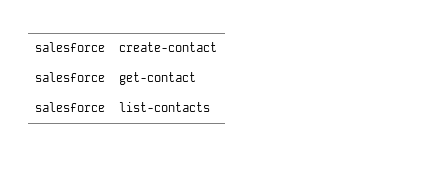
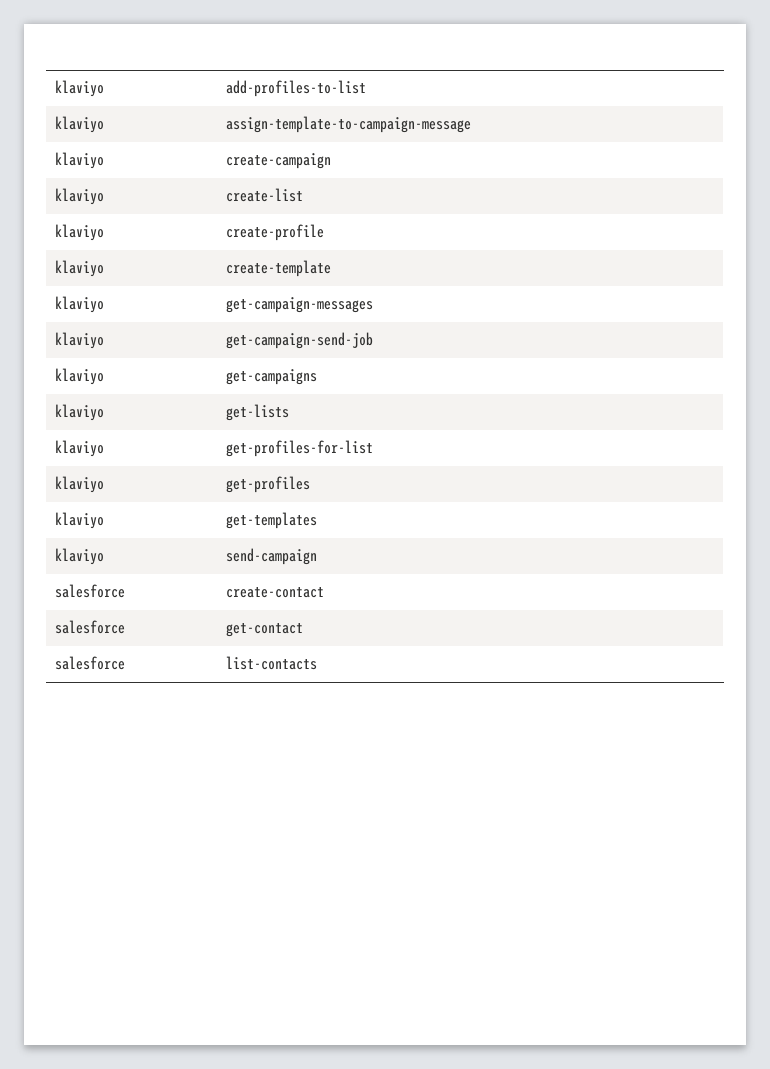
(34, 47) none -> [55,80,105,97] [226,80,367,97] [55,116,105,133] [226,116,472,133] [55,152,105,169] [226,153,332,169] [55,188,105,205] [226,188,304,202] [55,224,105,241] [226,224,325,241] [55,260,105,277] [226,260,332,277] [55,296,105,313] [226,297,374,313] [55,332,105,349] [226,332,374,349] [55,368,105,385] [226,369,318,385] [55,404,105,421] [226,404,290,421] [55,440,105,457] [226,440,374,457] [55,476,105,493] [226,476,311,493] [55,512,105,529] [226,512,318,529] [55,548,105,565] [226,548,318,565] klaviyo | add-profiles-to-list // klaviyo | assign-template-to-campaign-message // klaviyo | create-campaign // klaviyo | create-list // klaviyo | create-profile // klaviyo | create-template // klaviyo | get-campaign-messages // klaviyo | get-campaign-send-job // klaviyo | get-campaigns // klaviyo | get-lists // klaviyo | get-profiles-for-list // klaviyo | get-profiles // klaviyo | get-templates // klaviyo | send-campaign //

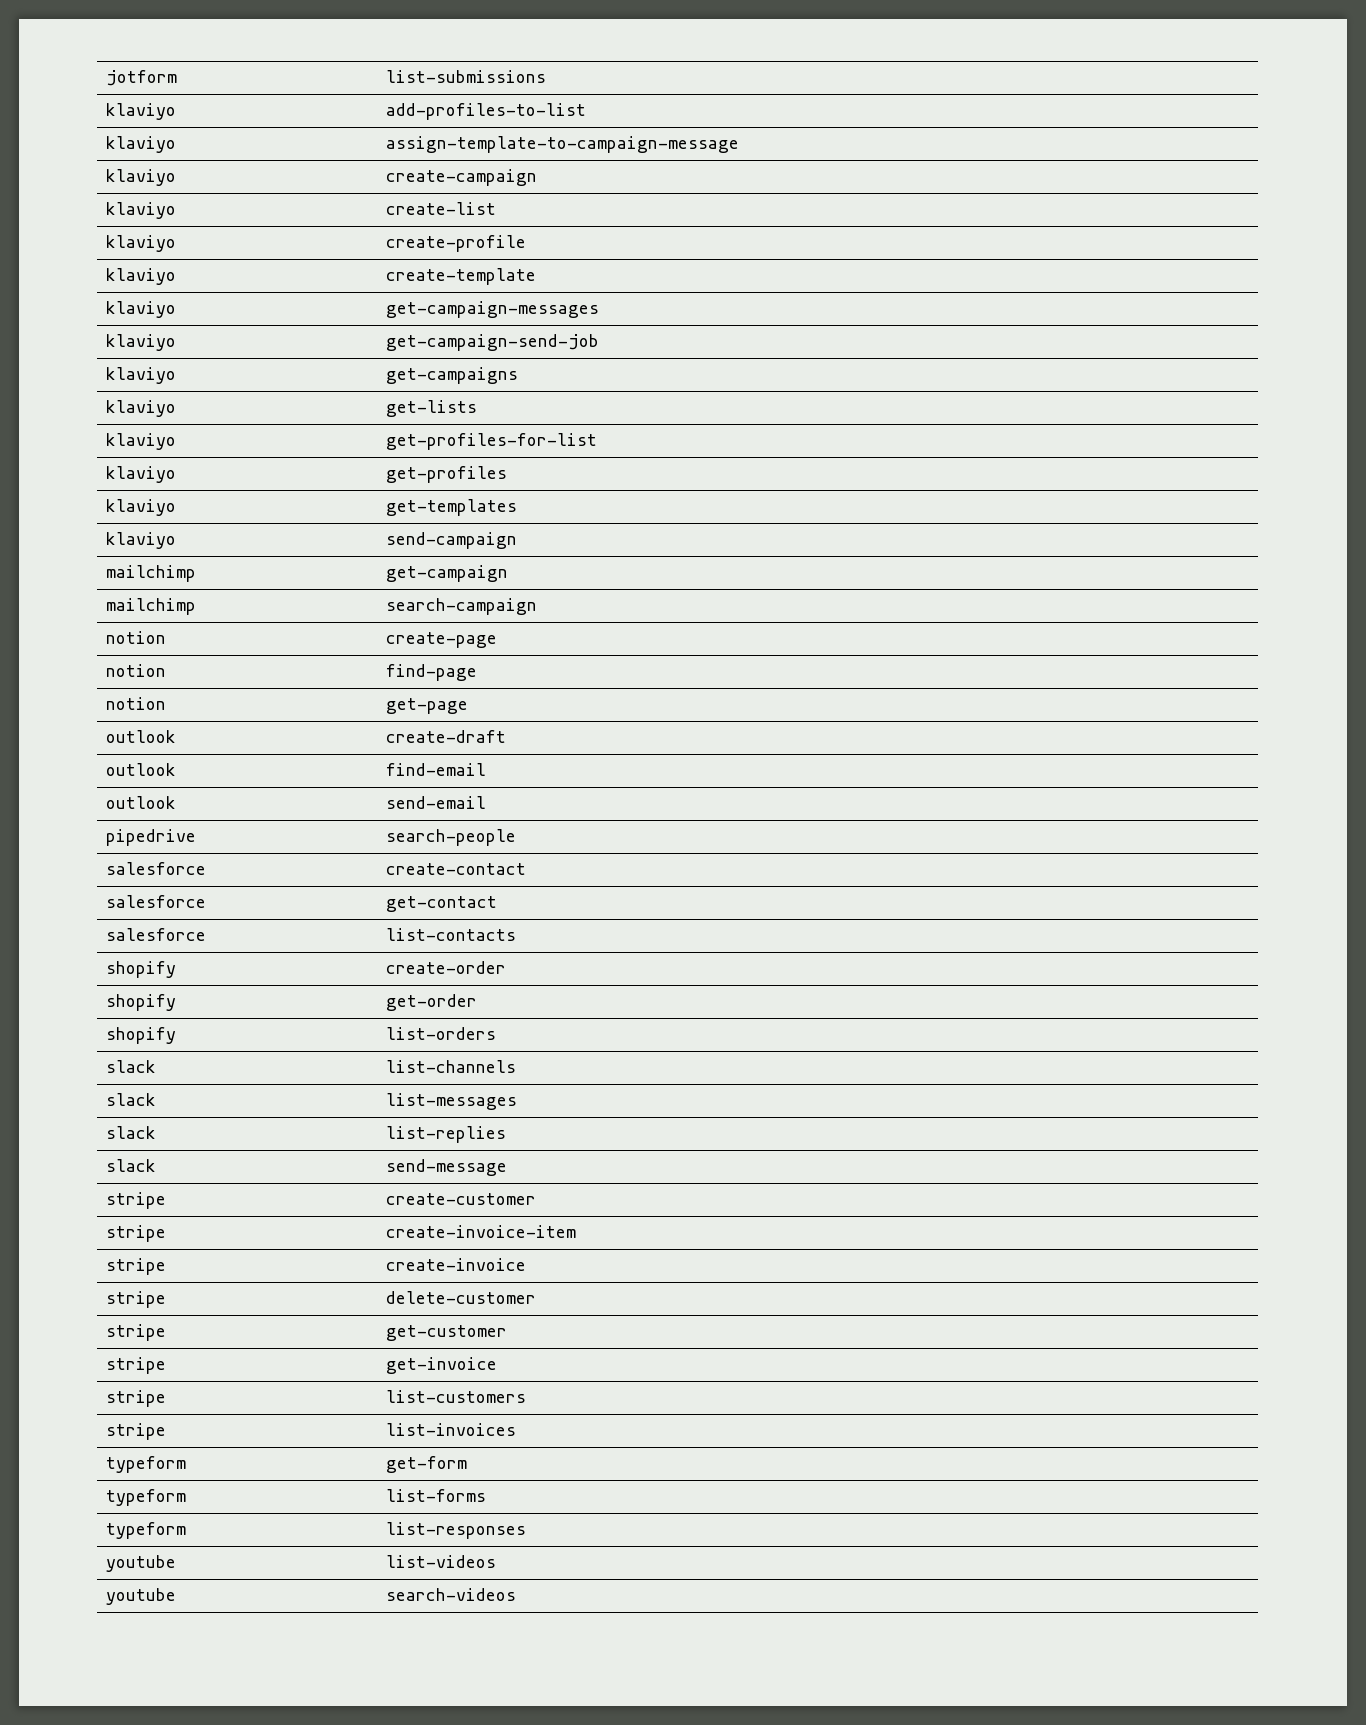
(55, 88) none -> [105,70,177,86] [385,70,546,83] jotform | list-submissions //
(318, 556) none -> [105,565,196,582] [385,565,508,582] [105,598,196,615] [385,598,537,615] [105,631,166,644] [385,632,497,648] [105,664,166,677] [385,664,477,681] [105,697,166,710] [385,698,468,714] [105,730,176,743] [385,730,506,743] [105,763,176,776] [385,763,486,776] [105,796,176,809] [385,796,486,809] [105,829,196,846] [385,829,516,846] // mailchimp | get-campaign // mailchimp | search-campaign // notion | create-page // notion | find-page // notion | get-page // outlook | create-draft // outlook | find-email // outlook | send-email // pipedrive | search-people
(318, 663) none -> [105,961,176,978] [385,961,506,974] [105,994,176,1011] [385,994,477,1011] [105,1027,176,1044] [385,1027,496,1040] [105,1060,156,1073] [385,1060,516,1073] [105,1093,156,1106] [385,1093,517,1110] [105,1126,156,1139] [385,1126,506,1143] [105,1159,156,1172] [385,1159,507,1176] [105,1192,166,1209] [385,1193,536,1205] [105,1225,166,1242] [385,1225,576,1238] [105,1258,166,1275] [385,1258,526,1271] [105,1291,166,1308] [385,1291,536,1304] [105,1324,166,1341] [385,1325,507,1341] [105,1357,166,1374] [385,1357,497,1374] [105,1390,166,1407] [385,1390,526,1403] [105,1423,166,1440] [385,1423,516,1436] [105,1456,186,1473] [385,1456,467,1473] [105,1489,186,1506] [385,1489,486,1502] [105,1522,186,1539] [385,1522,526,1539] [105,1555,176,1572] [385,1555,496,1568] [105,1588,176,1605] [385,1588,516,1601] // shopify | create-order // shopify | get-order // shopify | list-orders // slack | list-channels // slack | list-messages // slack | list-replies // slack | send-message // stripe | create-customer // stripe | create-invoice-item // stripe | create-invoice // stripe | delete-customer // stripe | get-customer // stripe | get-invoice // stripe | list-customers // stripe | list-invoices // typeform | get-form // typeform | list-forms // typeform | list-responses // youtube | list-videos // youtube | search-videos

